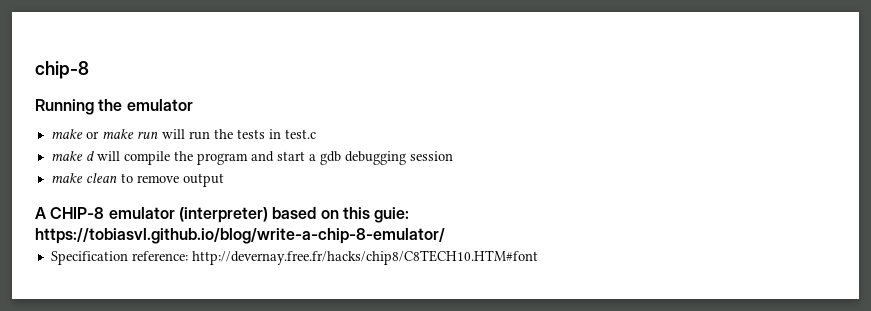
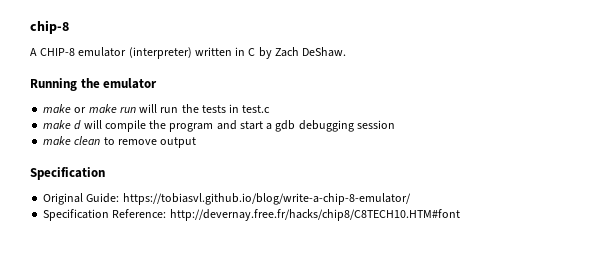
(89, 70) none -> [30,47,347,59] // A CHIP-8 emulator (interpreter) written in C by Zach DeShaw.
[35,207,410,223] A CHIP-8 emulator (interpreter) based on this guie: -> [30,167,105,180] [43,193,120,205] Specification // Original Guide:
[131,251,188,261] reference: -> [112,209,167,218] Reference:

